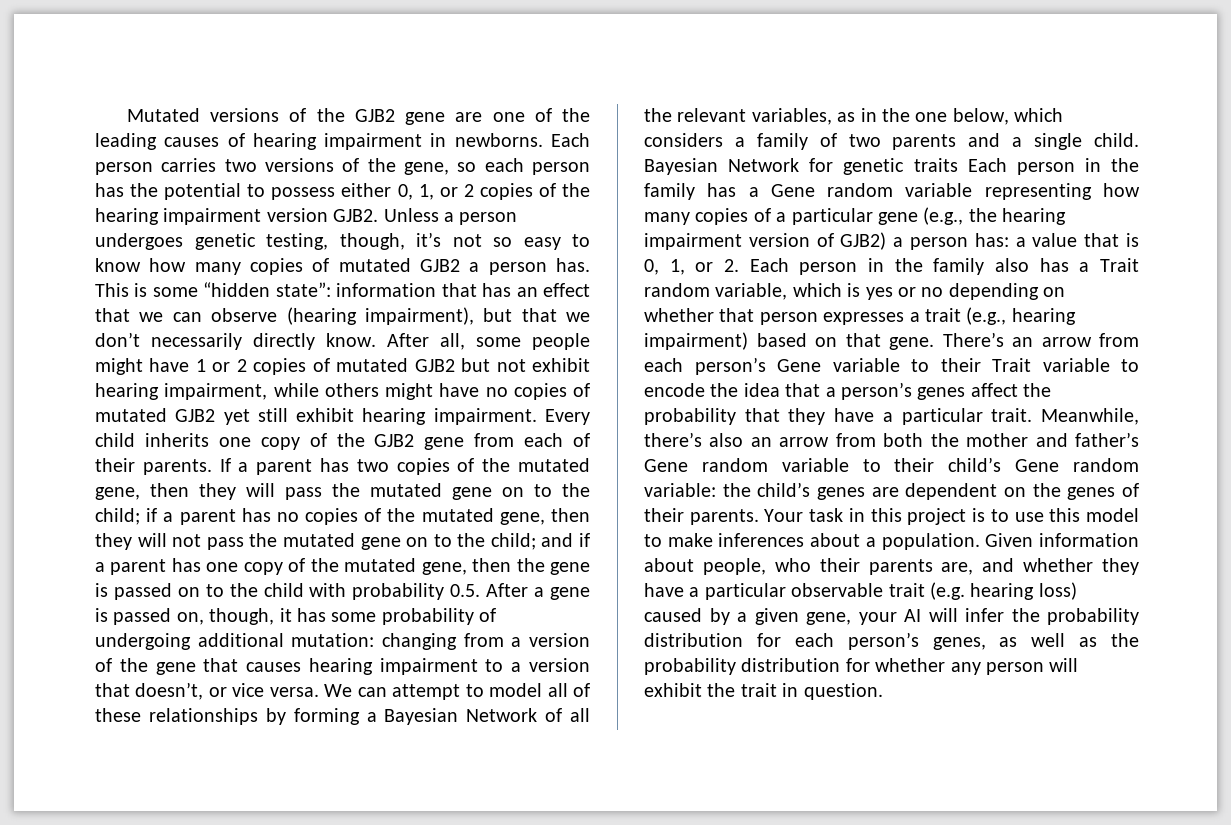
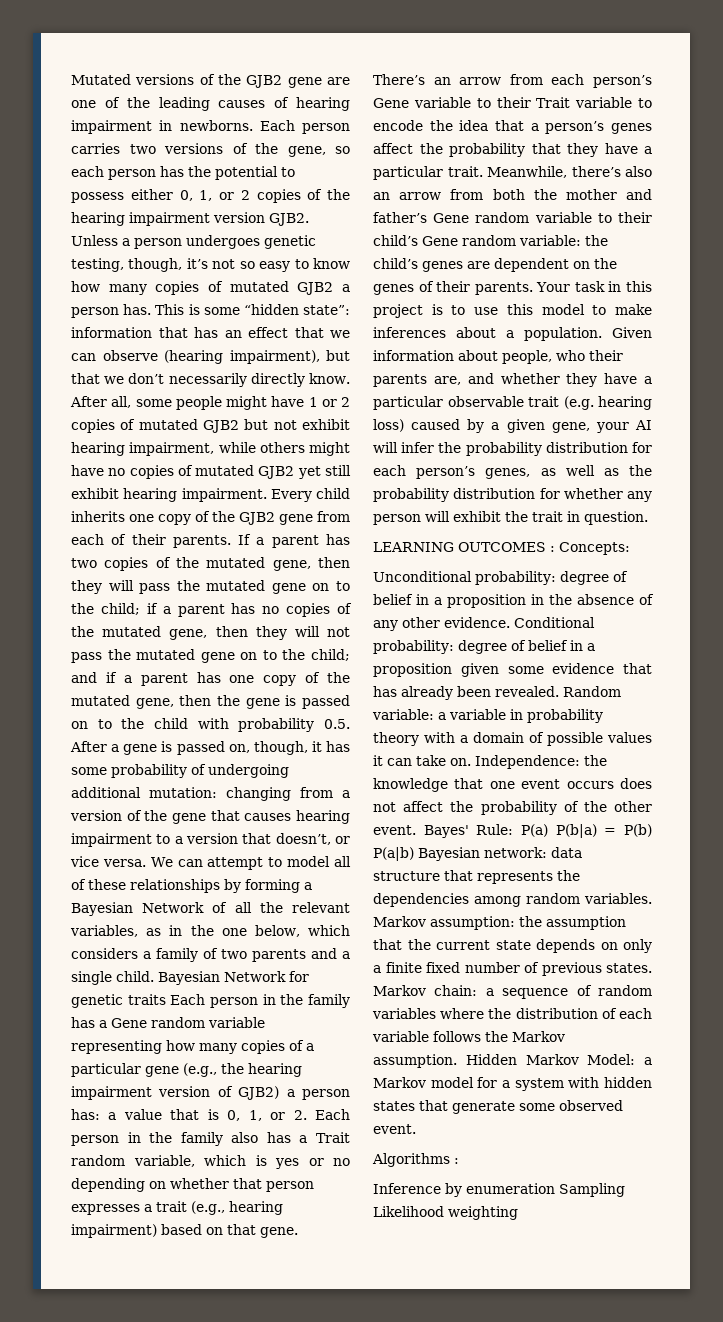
(883, 691) none -> [373,542,630,555] [373,571,628,585] [373,594,654,608] [373,617,595,631] [373,640,595,654] [373,663,652,677] [373,686,621,700] [372,709,603,723] [373,732,652,746] [373,755,607,769] [373,778,652,792] [373,801,652,815] [373,824,652,838] [373,847,582,861] [373,870,580,884] [373,893,652,907] [373,916,626,930] [373,939,652,953] [373,962,652,976] [373,985,652,999] [372,1008,652,1019] [372,1031,565,1042] [373,1054,652,1068] [373,1077,652,1091] [373,1100,623,1114] [373,1124,416,1134] [372,1153,459,1167] [373,1183,625,1197] [373,1206,518,1220] // LEARNING OUTCOMES : Concepts: // Unconditional probability: degree of belief in a proposition in the absence of any other evidence. Conditional probability: degree of belief in a proposition given some evidence that has already been revealed. Random variable: a variable in probability theory with a domain of possible values it can take on. Independence: the knowledge that one event occurs does not affect the probability of the other event. Bayes' Rule: P(a) P(b|a) = P(b) P(a|b) Bayesian network: data structure that represents the dependencies among random variables. Markov assumption: the assumption that the current state depends on only a finite fixed number of previous states. Markov chain: a sequence of random variables where the distribution of each variable follows the Markov assumption. Hidden Markov Model: a Markov model for a system with hidden states that generate some observed event. // Algorithms : // Inference by enumeration Sampling Likelihood weighting

